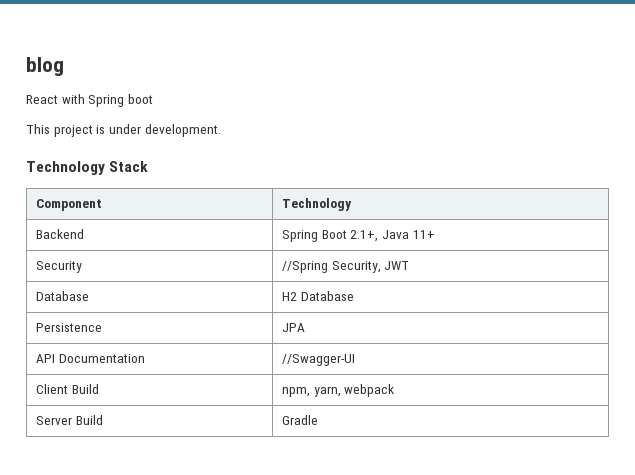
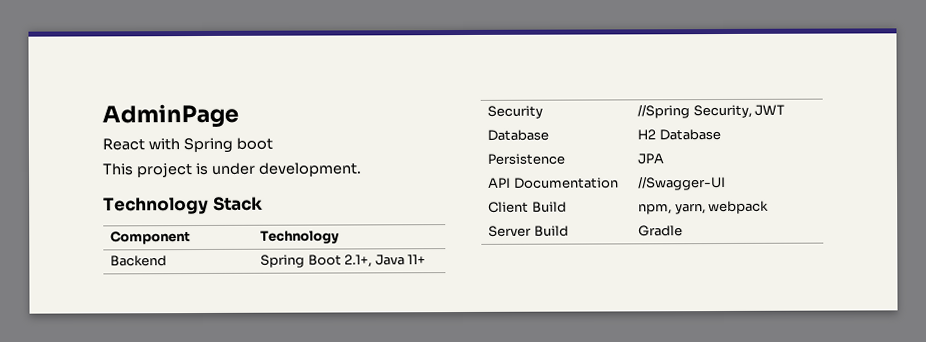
[26,57,64,76] blog -> [102,103,239,128] AdminPage

